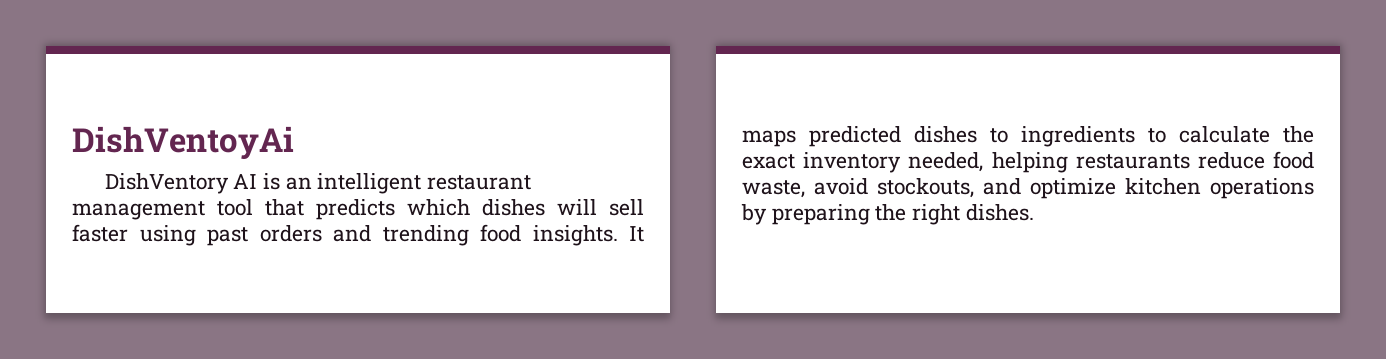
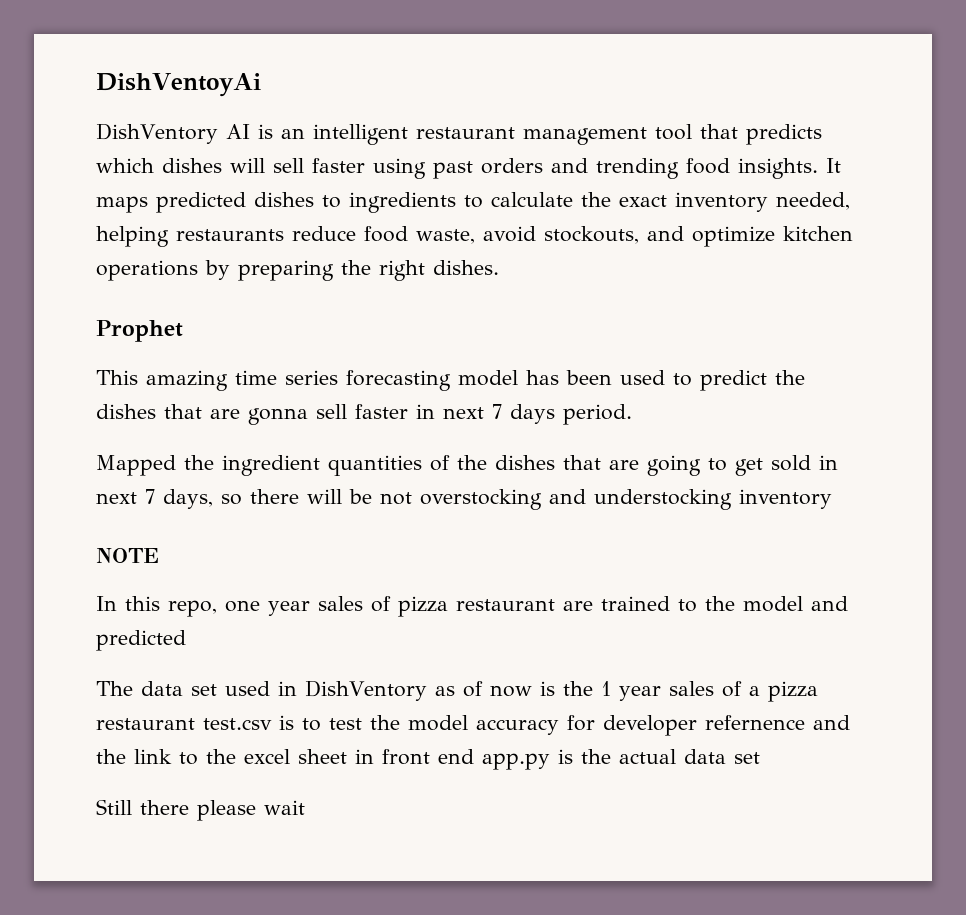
(1034, 212) none -> [96,320,183,342] [96,370,805,391] [96,404,632,425] [96,455,838,476] [96,489,832,510] [96,548,159,563] [96,596,848,617] [96,630,186,651] [96,680,818,702] [96,715,850,736] [96,749,760,770] [96,799,305,821] // Prophet // This amazing time series forecasting model has been used to predict the dishes that are gonna sell faster in next 7 days period. // Mapped the ingredient quantities of the dishes that are going to get sold in next 7 days, so there will be not overstocking and understocking inventory // NOTE // In this repo, one year sales of pizza restaurant are trained to the model and predicted // The data set used in DishVentory as of now is the 1 year sales of a pizza restaurant test.csv is to test the model accuracy for developer refernence and the link to the excel sheet in front end app.py is the actual data set // Still there please wait

